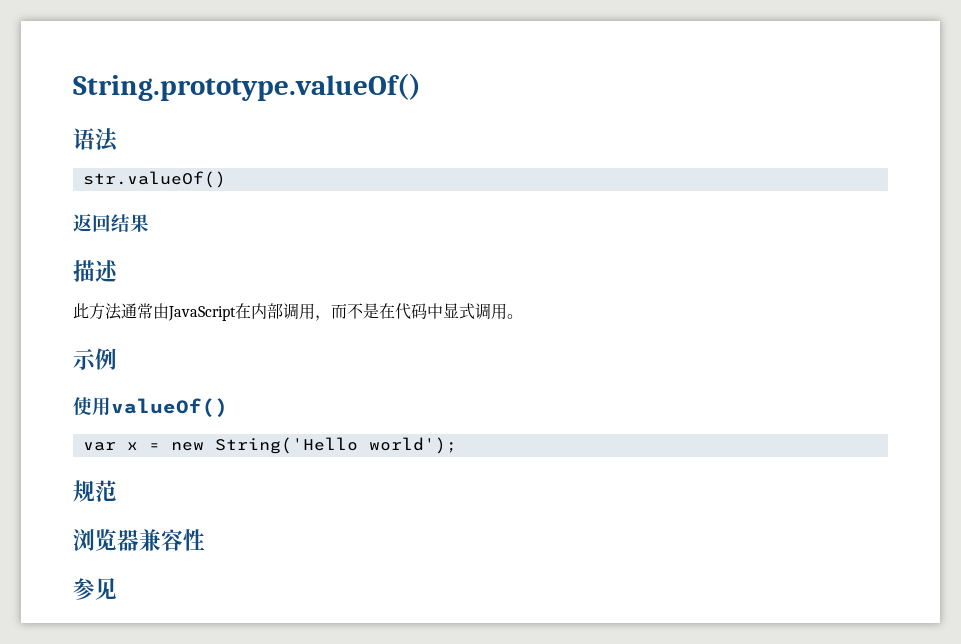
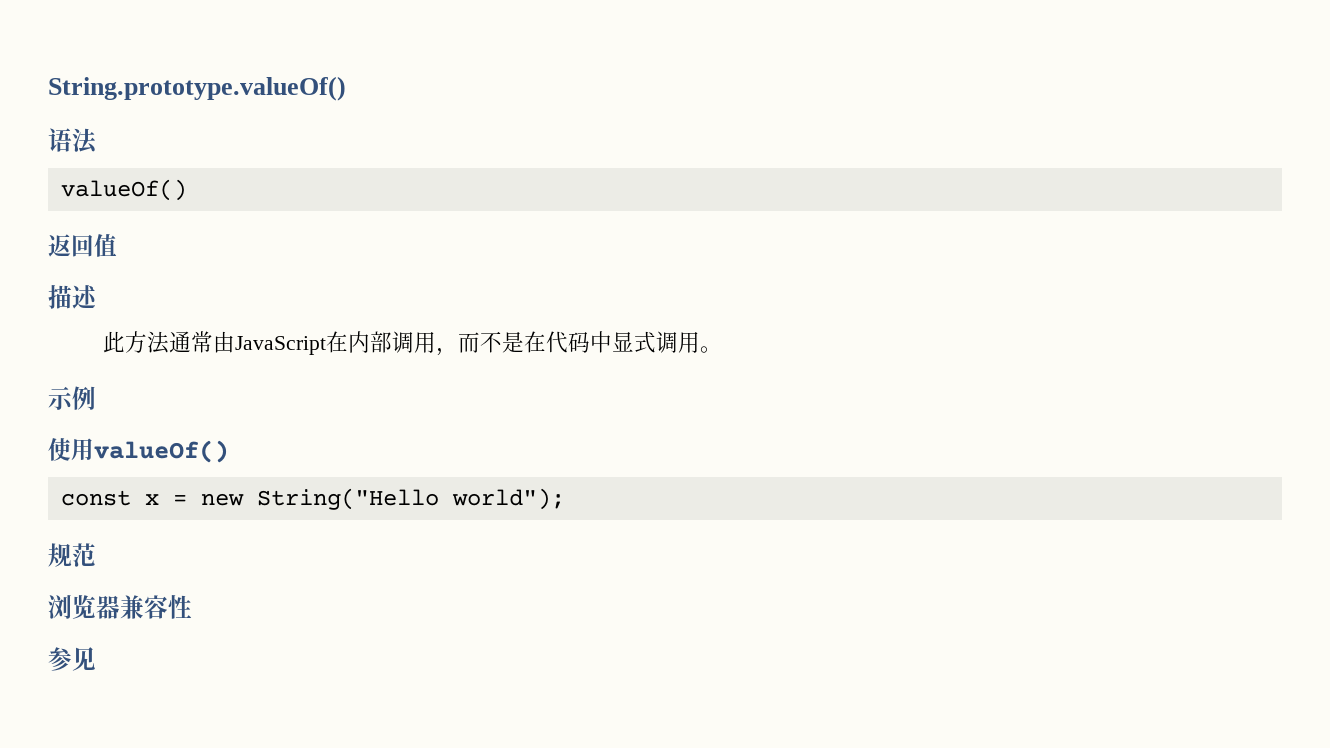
[82,171,226,188] str.valueOf() -> [60,179,187,201] valueOf()
[111,214,149,233] 结果 -> [94,234,117,257] 值
[82,442,116,451] var -> [60,490,131,506] const
[214,437,457,454] String('Hello world'); -> [256,488,565,510] String("Hello world");

